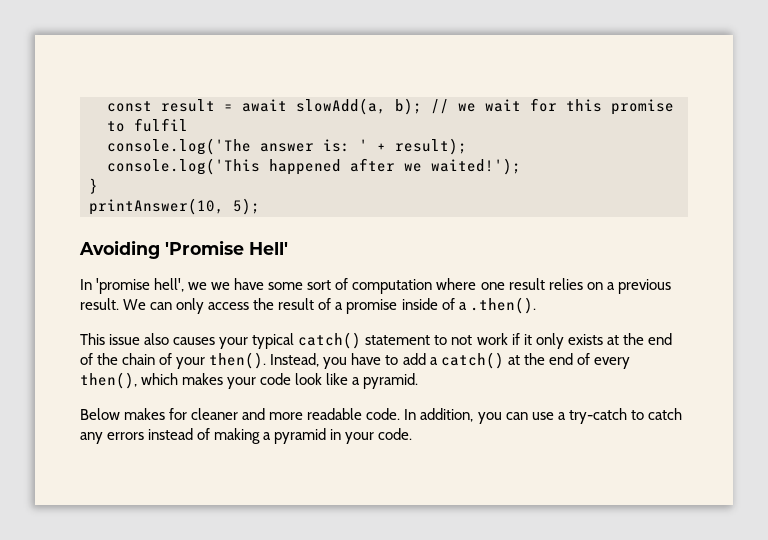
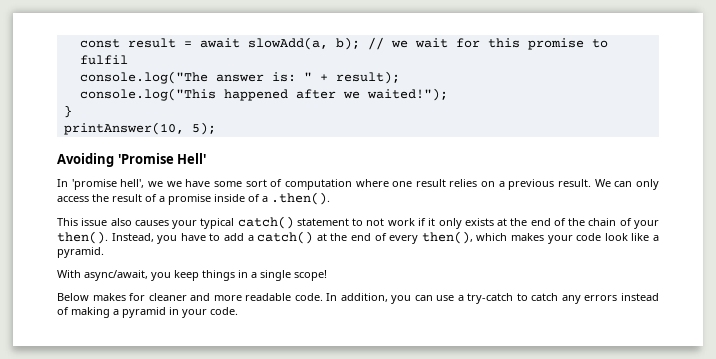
[107,138,251,155] console.log('The -> [79,71,208,84] console.log("The
[359,139,368,151] ' -> [303,72,312,81] "
[107,158,260,175] console.log('This -> [79,88,216,101] console.log("This
[431,158,521,175] waited!'); -> [366,88,448,101] waited!");
(419, 381) none -> [57,270,327,281] // With async/await, you keep things in a single scope!

